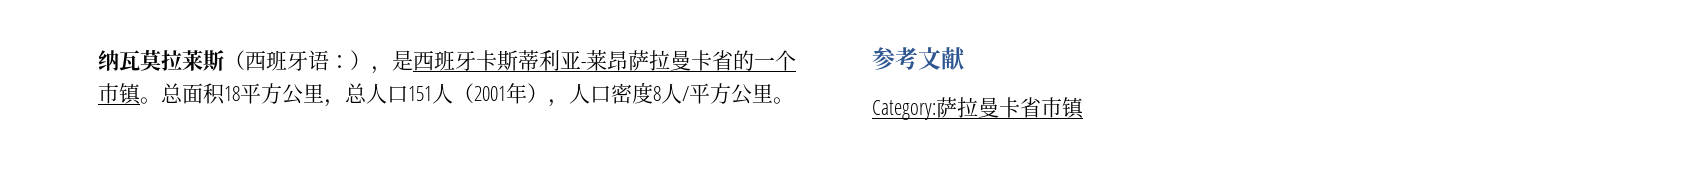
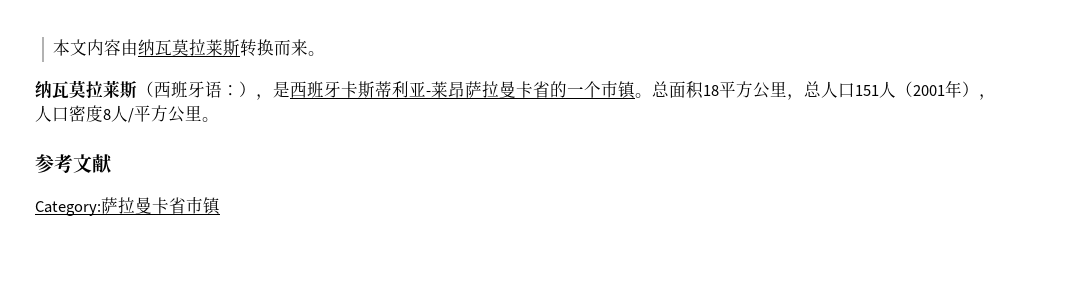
(98, 60) none -> [53,39,326,57] 本文内容由纳瓦莫拉莱斯转换而来。 //

